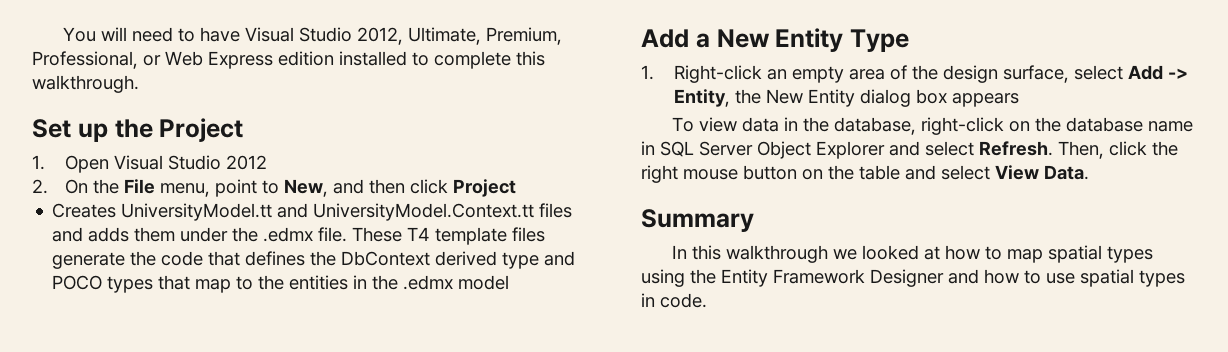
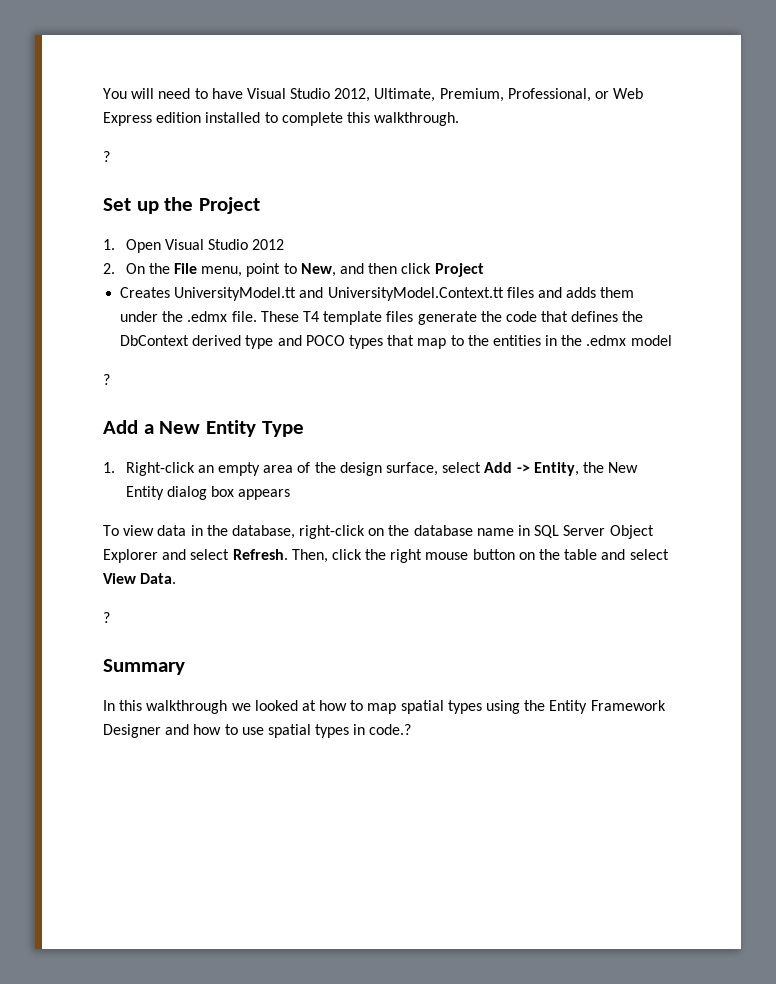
(139, 84) none -> [103,151,110,162] // ?
(510, 282) none -> [103,374,110,385] // ?
(1089, 172) none -> [103,612,110,623] // ?
[660,293,707,308] code. -> [369,724,412,735] code.?

